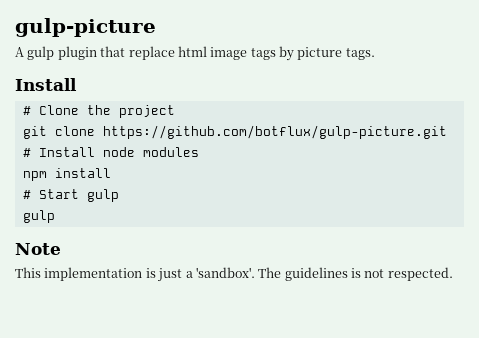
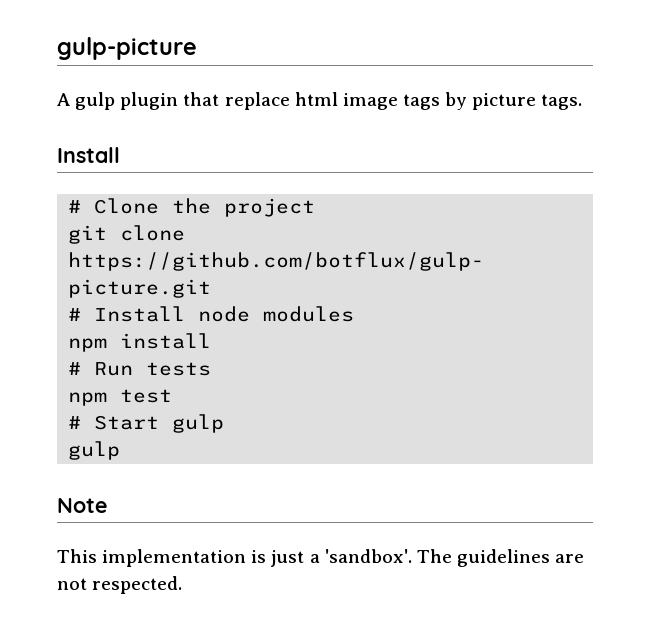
(111, 173) none -> [68,362,212,376] [68,389,173,406] // # Run tests // npm test
[351,268,361,278] is -> [555,554,585,563] are

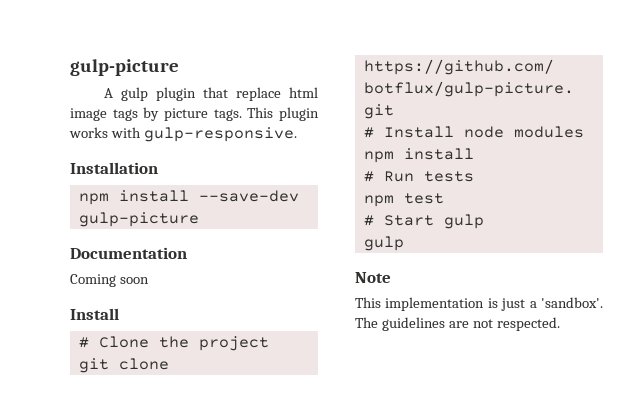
(583, 102) none -> [247,107,319,121] [69,127,297,142] [70,162,158,174] [78,190,299,205] [78,212,199,227] [70,247,187,259] [70,274,149,287] This plugin works with gulp-responsive. // Installation // npm install --save-dev gulp-picture // Documentation // Coming soon

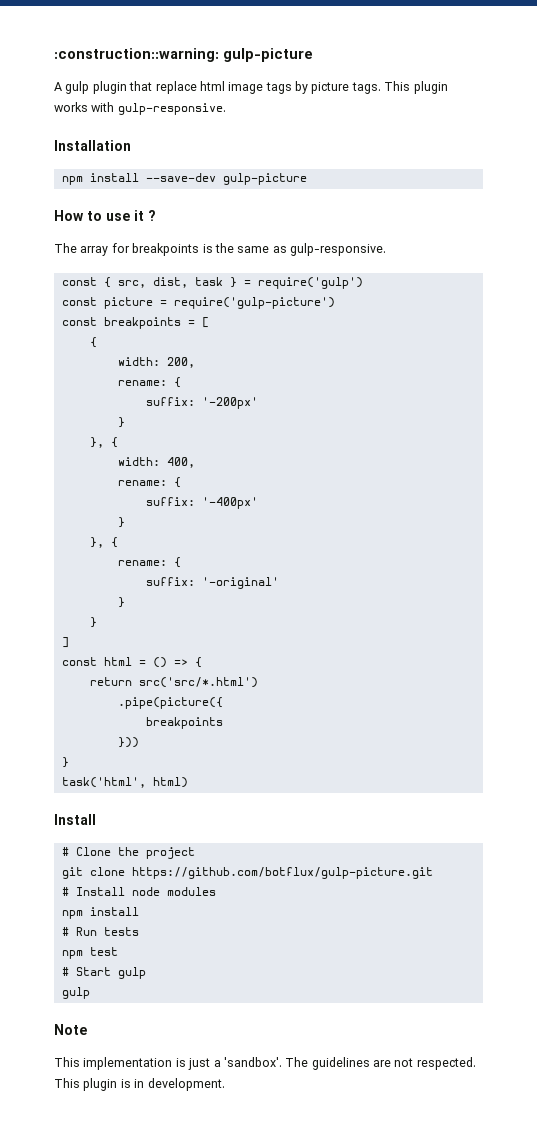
(70, 67) none -> [54,48,219,62] :construction::warning:
[70,247,187,259] [70,274,149,287] Documentation // Coming soon -> [54,210,156,221] [54,243,386,256] [61,277,363,289] [61,297,335,309] [61,317,209,329] [89,337,97,348] [117,357,195,368] [117,377,181,388] [145,397,258,409] [117,417,125,428] [89,437,118,448] [117,457,195,468] [117,477,181,488] [145,497,258,509] [117,517,125,528] [89,537,118,548] [117,557,181,568] [145,577,279,589] [117,597,125,608] [89,617,97,628] [61,637,69,648] [61,657,202,668] [89,677,258,688] [117,697,223,709] [145,717,223,729] [117,737,139,748] [61,757,69,768] [61,777,188,788] How to use it ? // The array for breakpoints is the same as gulp-responsive. // const { src, dist, task } = require('gulp') // const picture = require('gulp-picture') // const breakpoints = [ // { // width: 200, // rename: { // suffix: '-200px' // } // }, { // width: 400, // rename: { // suffix: '-400px' // } // }, { // rename: { // suffix: '-original' // } // } // ] // const html = () => { // return src('src/*.html') // .pipe(picture({ // breakpoints // })) // } // task('html', html)
(560, 324) none -> [54,1078,225,1091] This plugin is in development.

